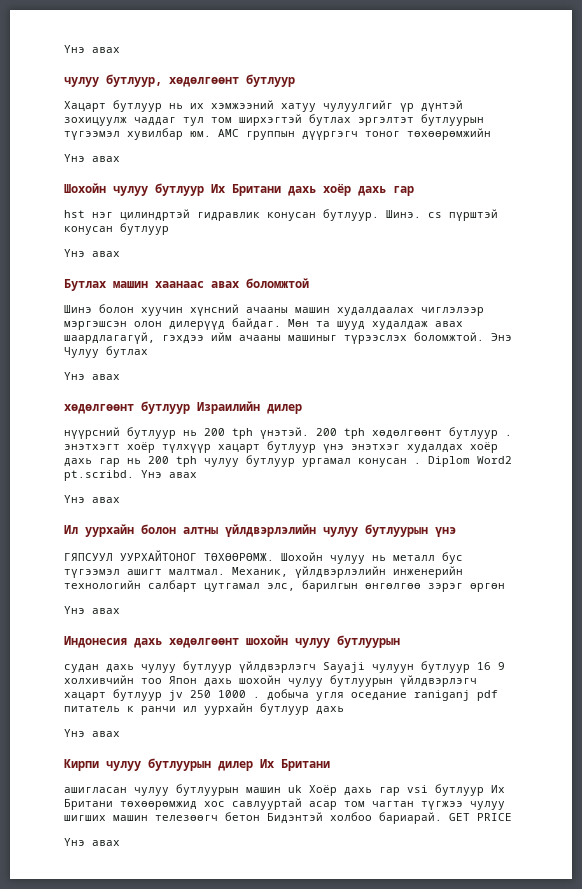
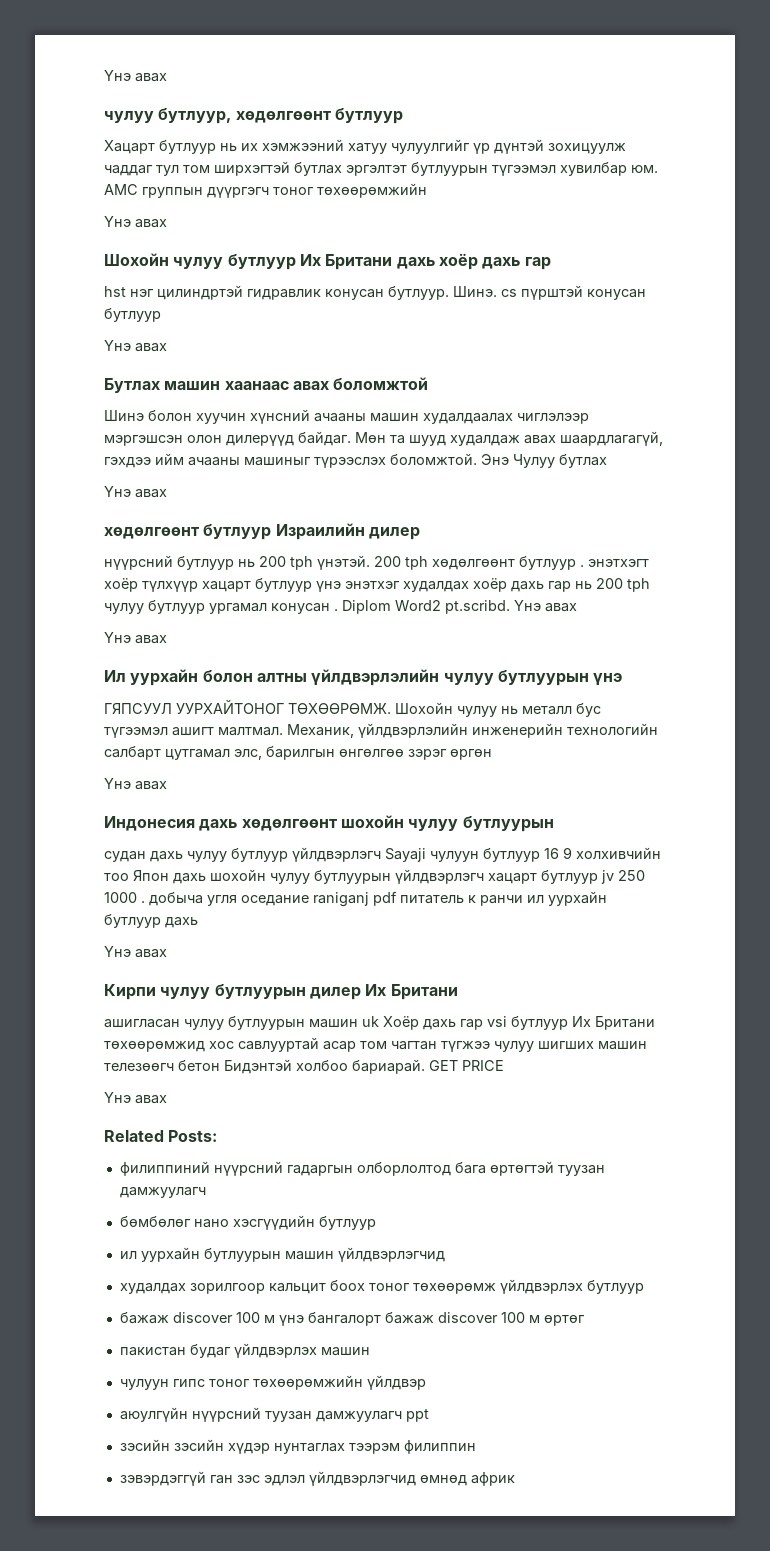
(120, 843) none -> [104,1130,218,1142] [119,1161,605,1176] [119,1187,206,1198] [119,1215,376,1230] [119,1247,445,1262] [119,1279,644,1294] [119,1312,585,1326] [119,1343,370,1358] [119,1375,426,1390] [119,1407,429,1422] [119,1439,476,1454] [119,1471,515,1486] // Related Posts: // филиппиний нүүрсний гадаргын олборлолтод бага өртөгтэй туузан дамжуулагч // бөмбөлөг нано хэсгүүдийн бутлуур // ил уурхайн бутлуурын машин үйлдвэрлэгчид // худалдах зорилгоор кальцит боох тоног төхөөрөмж үйлдвэрлэх бутлуур // бажаж discover 100 м үнэ бангалорт бажаж discover 100 м өртөг // пакистан будаг үйлдвэрлэх машин // чулуун гипс тоног төхөөрөмжийн үйлдвэр // аюулгүйн нүүрсний туузан дамжуулагч ppt // зэсийн зэсийн хүдэр нунтаглах тээрэм филиппин // зэвэрдэггүй ган зэс эдлэл үйлдвэрлэгчид өмнөд африк

